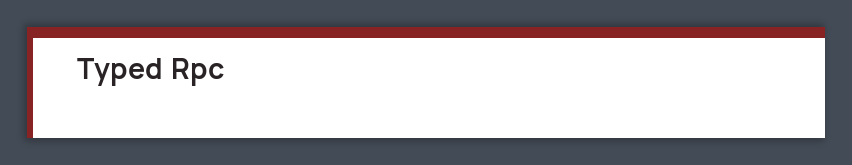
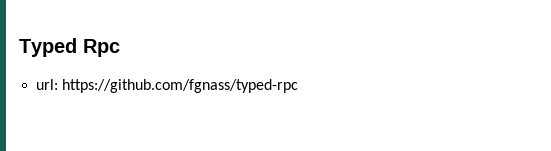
(224, 72) none -> [36,79,299,93] // url: https://github.com/fgnass/typed-rpc

